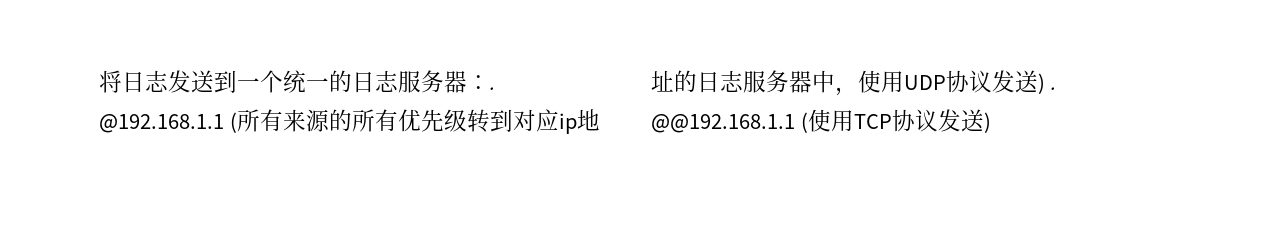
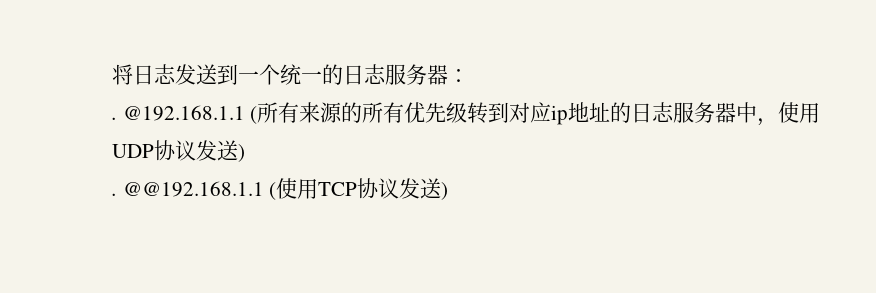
(490, 82) none -> (469, 75) //
(1045, 83) none -> (245, 153) //

